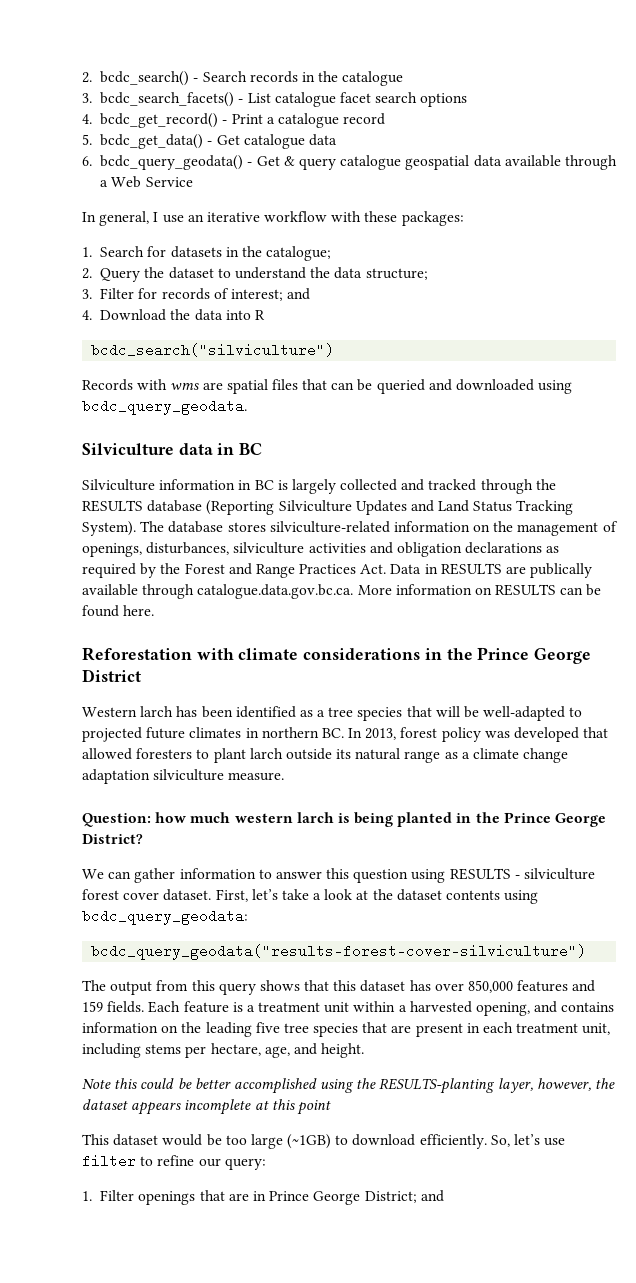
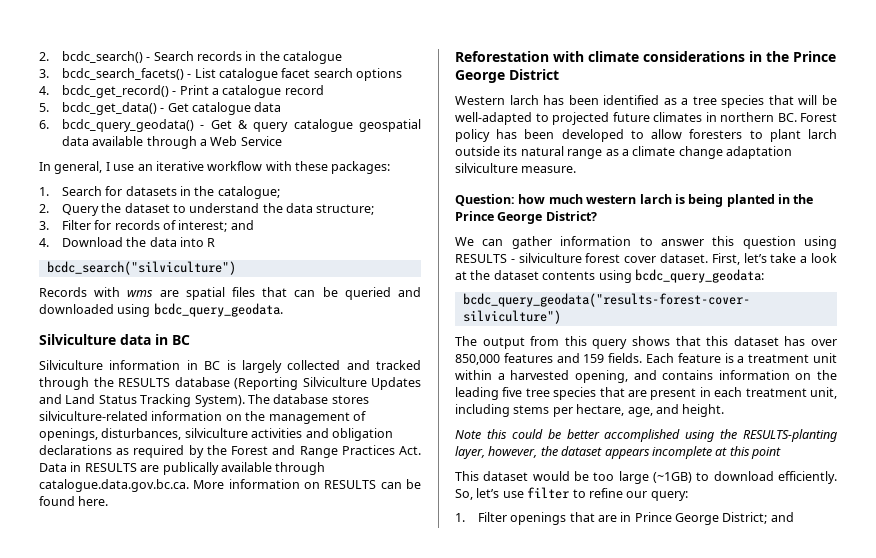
[348,727,609,742] [82,748,132,760] In 2013, forest policy was developed that allowed -> [800,113,837,122] [455,129,683,142] Forest policy has been developed to allow

